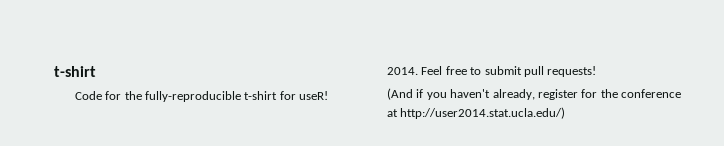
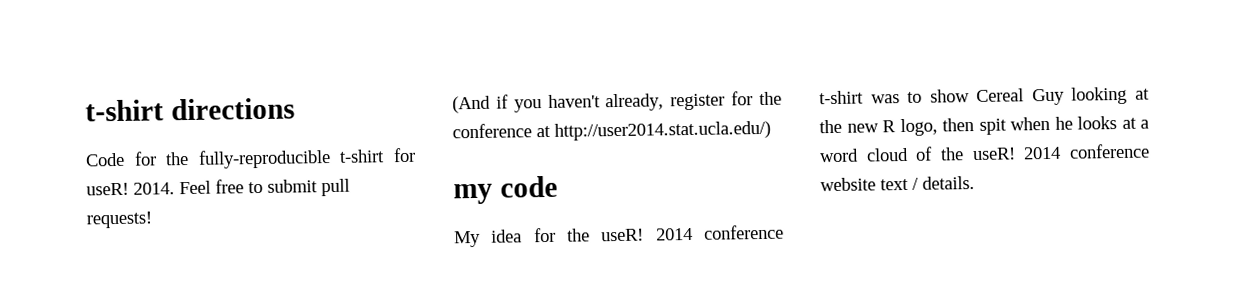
[54,66,96,77] t-shirt -> [85,97,295,122] t-shirt directions
(566, 113) none -> [453,175,558,205] [454,224,784,248] [819,86,1150,106] [819,116,1149,137] [819,143,1150,163] [820,176,975,192] // my code // My idea for the useR! 2014 conference t-shirt was to show Cereal Guy looking at the new R logo, then spit when he looks at a word cloud of the useR! 2014 conference website text / details.

